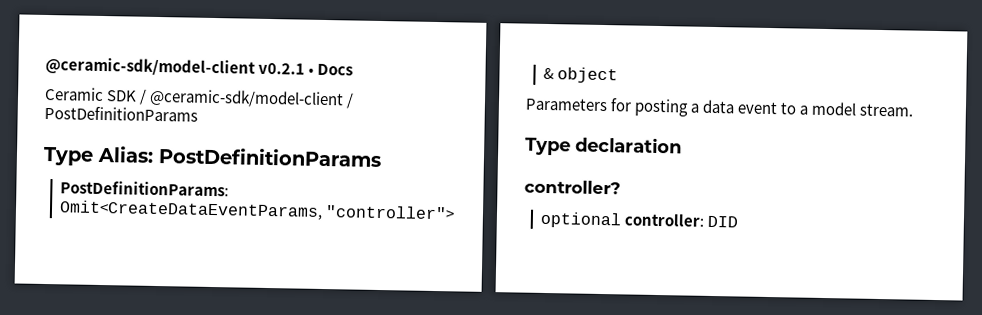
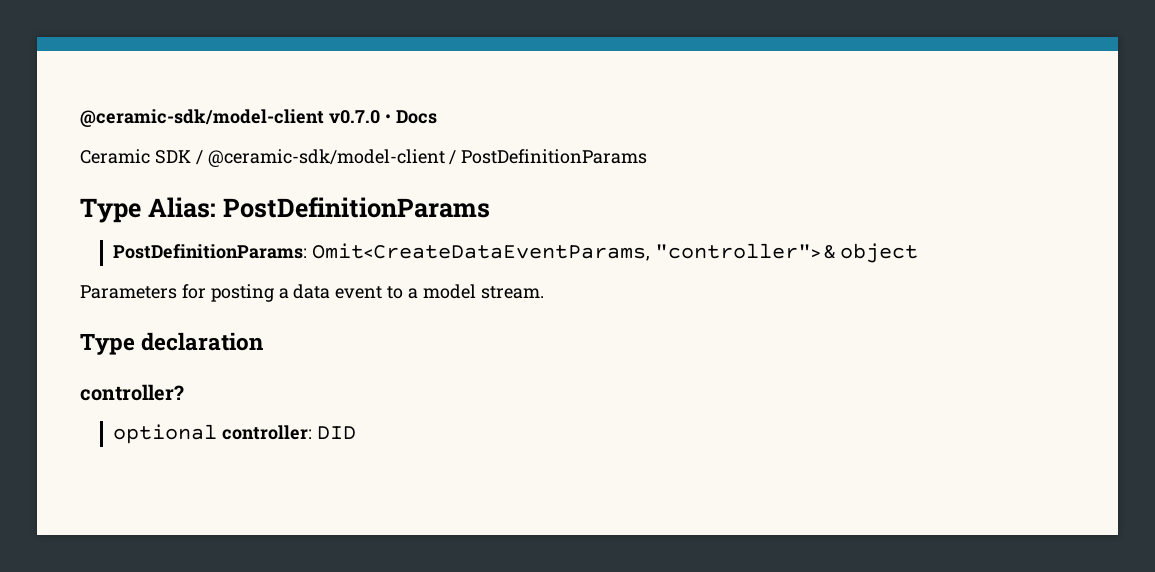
[45,56,306,77] @ceramic-sdk/model-client v0.2.1 -> [80,109,380,127] @ceramic-sdk/model-client v0.7.0

